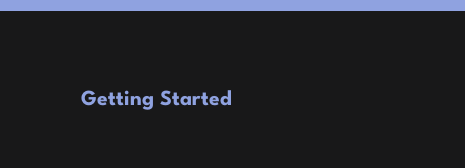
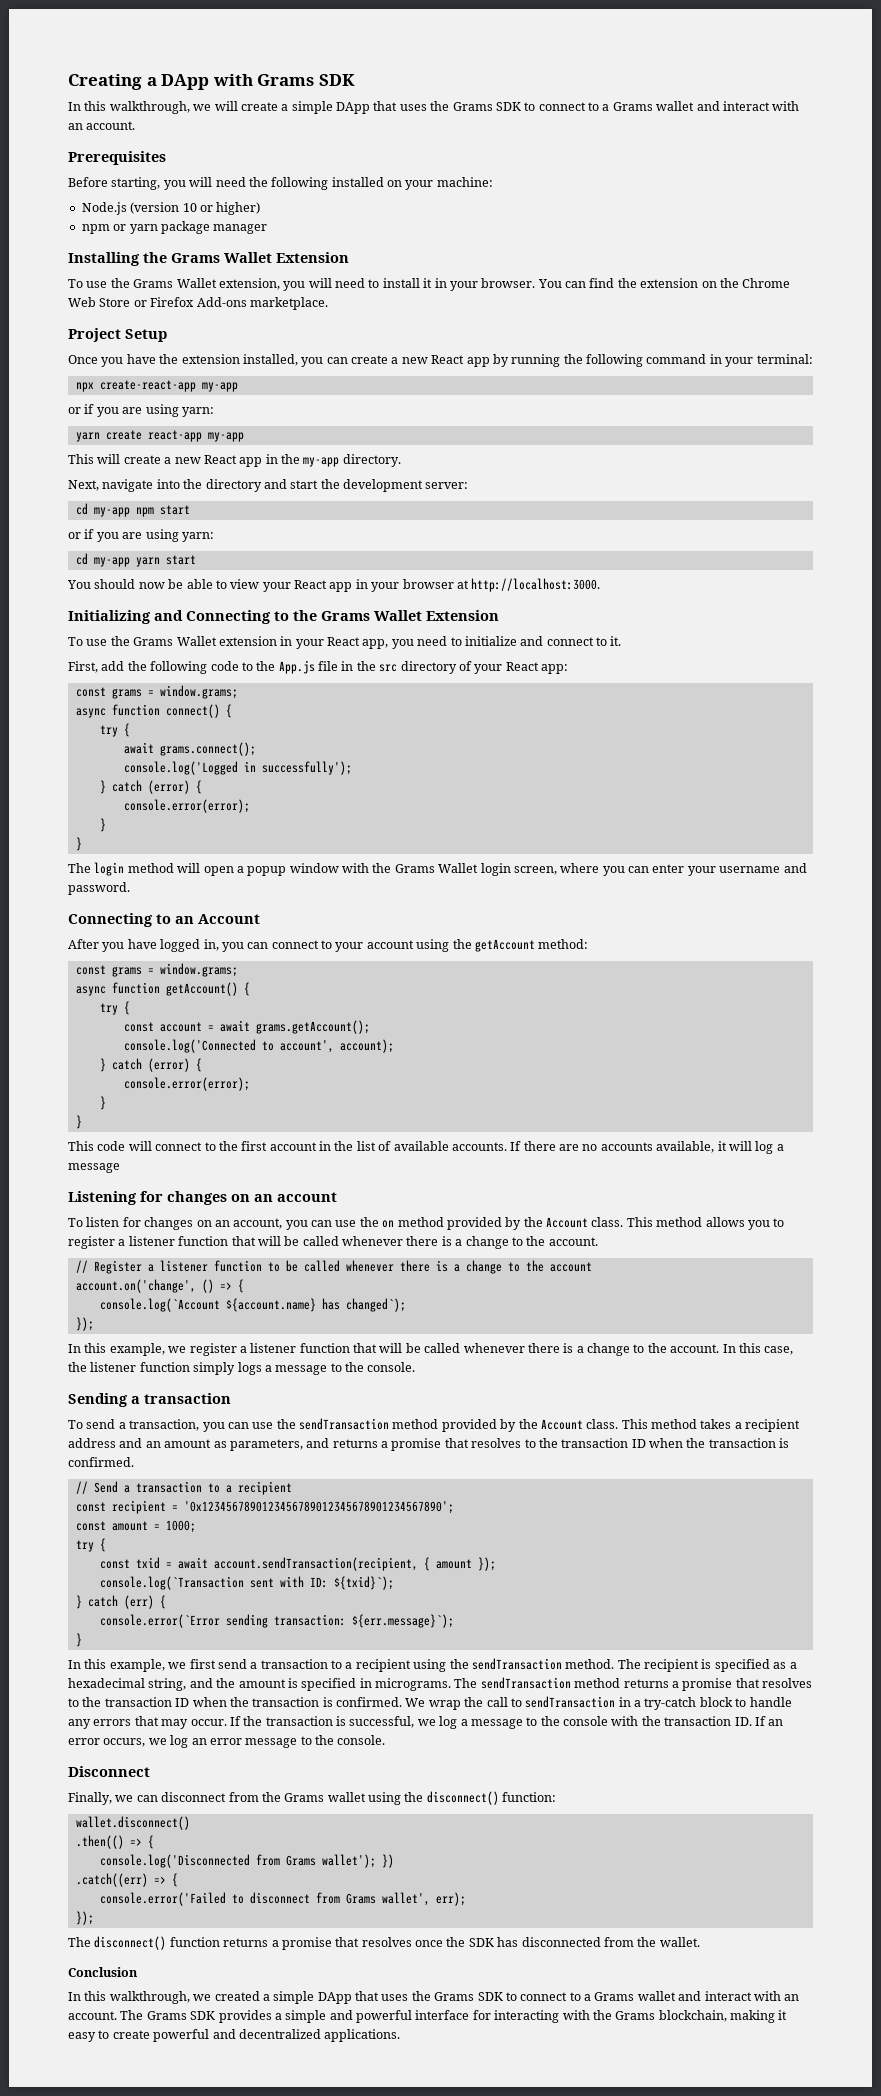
[81,90,232,110] Getting Started -> [68,74,355,90] [68,101,800,114] [68,121,136,130] [68,151,166,165] [68,177,493,190] [81,202,261,215] [81,221,268,234] [68,252,349,266] [68,278,791,291] [68,297,328,310] [68,328,167,342] [68,354,813,367] [75,380,238,392] [68,404,214,417] [75,430,244,442] [68,454,401,467] [68,479,469,492] [75,503,190,517] [68,529,214,542] [75,553,196,567] [67,578,601,592] [68,610,499,624] [68,636,622,649] [68,660,568,674] [75,685,238,699] [75,704,232,718] [99,723,130,737] [123,742,256,756] [123,761,352,775] [99,780,202,794] [123,799,250,813] [99,818,106,832] [75,837,82,851] [68,862,807,876] [68,882,130,895] [68,913,260,927] [68,939,589,952] [75,963,238,977] [75,982,250,996] [99,1001,130,1015] [123,1020,370,1034] [123,1039,394,1053] [99,1058,202,1072] [123,1077,250,1091] [99,1096,106,1110] [75,1115,82,1129] [68,1141,784,1154] [68,1163,120,1173] [68,1191,337,1205] [68,1217,785,1230] [68,1236,598,1249] [75,1260,592,1274] [75,1279,244,1293] [99,1298,406,1312] [75,1317,94,1331] [68,1343,794,1356] [68,1362,416,1375] [68,1393,231,1407] [68,1418,801,1432] [68,1438,790,1451] [68,1457,134,1467] [75,1481,292,1495] [75,1500,454,1514] [75,1520,196,1533] [75,1538,106,1552] [99,1557,496,1571] [99,1576,394,1590] [75,1595,166,1609] [99,1614,454,1628] [75,1633,82,1647] [68,1658,797,1672] [68,1677,812,1691] [68,1696,792,1710] [68,1716,784,1729] [68,1735,386,1748] [68,1766,150,1777] [68,1791,557,1805] [75,1816,190,1830] [75,1835,154,1849] [99,1854,394,1868] [75,1873,178,1887] [99,1892,466,1906] [75,1911,94,1925] [68,1936,700,1950] [68,1967,138,1977] [68,1991,800,2004] [68,2010,788,2023] [68,2029,401,2042] Creating a DApp with Grams SDK // In this walkthrough, we will create a simple DApp that uses the Grams SDK to connect to a Grams wallet and interact with an account. // Prerequisites // Before starting, you will need the following installed on your machine: // Node.js (version 10 or higher) // npm or yarn package manager // Installing the Grams Wallet Extension // To use the Grams Wallet extension, you will need to install it in your browser. You can find the extension on the Chrome Web Store or Firefox Add-ons marketplace. // Project Setup // Once you have the extension installed, you can create a new React app by running the following command in your terminal: // npx create-react-app my-app // or if you are using yarn: // yarn create react-app my-app // This will create a new React app in the my-app directory. // Next, navigate into the directory and start the development server: // cd my-app npm start // or if you are using yarn: // cd my-app yarn start // You should now be able to view your React app in your browser at http://localhost:3000. // Initializing and Connecting to the Grams Wallet Extension // To use the Grams Wallet extension in your React app, you need to initialize and connect to it. // First, add the following code to the App.js file in the src directory of your React app: // const grams = window.grams; // async function connect() { // try { // await grams.connect(); // console.log('Logged in successfully'); // } catch (error) { // console.error(error); // } // } // The login method will open a popup window with the Grams Wallet login screen, where you can enter your username and password. // Connecting to an Account // After you have logged in, you can connect to your account using the getAccount method: // const grams = window.grams; // async function getAccount() { // try { // const account = await grams.getAccount(); // console.log('Connected to account', account); // } catch (error) { // console.error(error); // } // } // This code will connect to the first account in the list of available accounts. If there are no accounts available, it will log a message // Listening for changes on an account // To listen for changes on an account, you can use the on method provided by the Account class. This method allows you to register a listener function that will be called whenever there is a change to the account. // // Register a listener function to be called whenever there is a change to the account // account.on('change', () => { // console.log(`Account ${account.name} has changed`); // }); // In this example, we register a listener function that will be called whenever there is a change to the account. In this case, the listener function simply logs a message to the console. // Sending a transaction // To send a transaction, you can use the sendTransaction method provided by the Account class. This method takes a recipient address and an amount as parameters, and returns a promise that resolves to the transaction ID when the transaction is confirmed. // // Send a transaction to a recipient // const recipient = '0x1234567890123456789012345678901234567890'; // const amount = 1000; // try { // const txid = await account.sendTransaction(recipient, { amount }); // console.log(`Transaction sent with ID: ${txid}`); // } catch (err) { // console.error(`Error sending transaction: ${err.message}`); // } // In this example, we first send a transaction to a recipient using the sendTransaction method. The recipient is specified as a hexadecimal string, and the amount is specified in micrograms. The sendTransaction method returns a promise that resolves to the transaction ID when the transaction is confirmed. We wrap the call to sendTransaction in a try-catch block to handle any errors that may occur. If the transaction is successful, we log a message to the console with the transaction ID. If an error occurs, we log an error message to the console. // Disconnect // Finally, we can disconnect from the Grams wallet using the disconnect() function: // wallet.disconnect() // .then(() => { // console.log('Disconnected from Grams wallet'); }) // .catch((err) => { // console.error('Failed to disconnect from Grams wallet', err); // }); // The disconnect() function returns a promise that resolves once the SDK has disconnected from the wallet. // Conclusion // In this walkthrough, we created a simple DApp that uses the Grams SDK to connect to a Grams wallet and interact with an account. The Grams SDK provides a simple and powerful interface for interacting with the Grams blockchain, making it easy to create powerful and decentralized applications.

